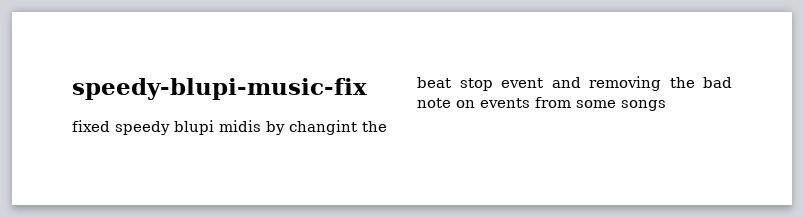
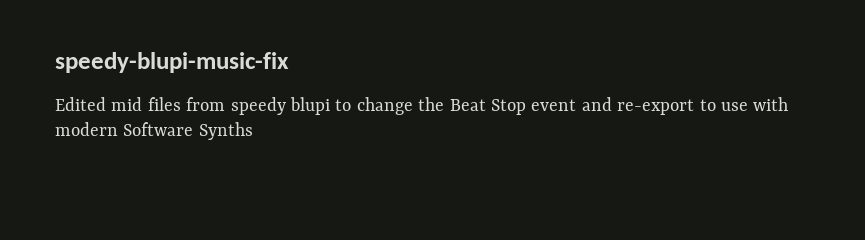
[72,120,387,135] [417,76,732,91] [417,97,666,111] fixed speedy blupi midis by changint the beat stop event and removing the bad note on events from some songs -> [55,97,789,115] [55,122,253,140] Edited mid files from speedy blupi to change the Beat Stop event and re-export to use with modern Software Synths

